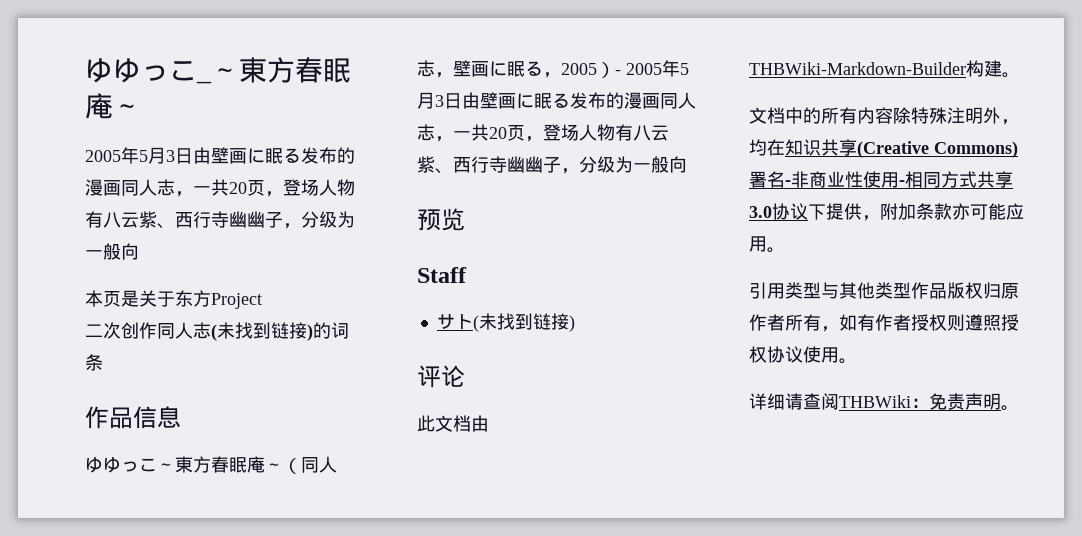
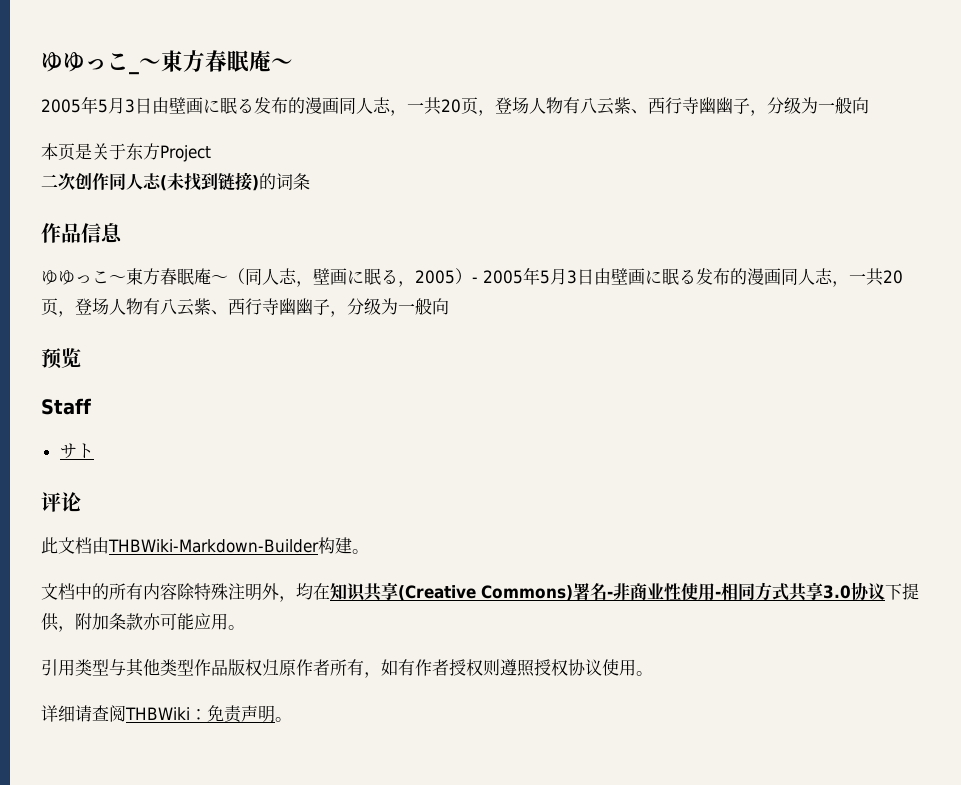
[472,313,575,332] (未找到链接) -> (94, 451) none

